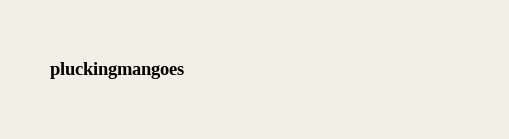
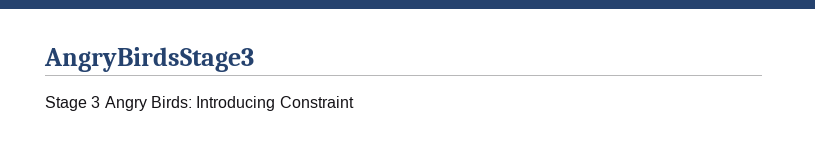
[50,62,184,79] pluckingmangoes -> [44,47,254,72] [45,96,354,111] AngryBirdsStage3 // Stage 3 Angry Birds: Introducing Constraint

